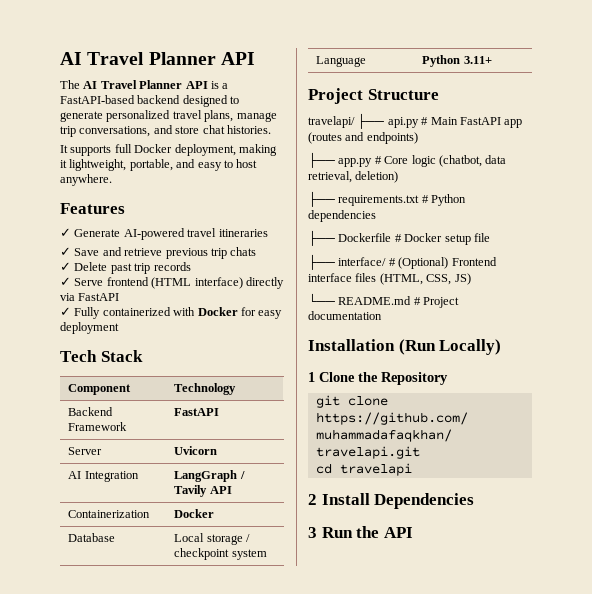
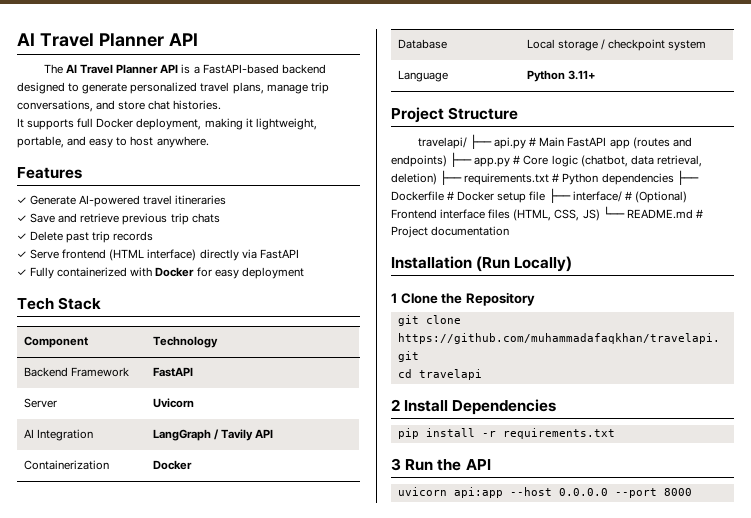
(418, 138) // -> (447, 161) none
(399, 177) // -> (437, 179) none
(376, 216) // -> (674, 179) none
(490, 237) // -> (546, 196) none
(471, 279) // -> (600, 215) none
(475, 501) none -> [397,428,615,439] // pip install -r requirements.txt
(413, 532) none -> [397,487,692,498] // uvicorn api:app --host 0.0.0.0 --port 8000

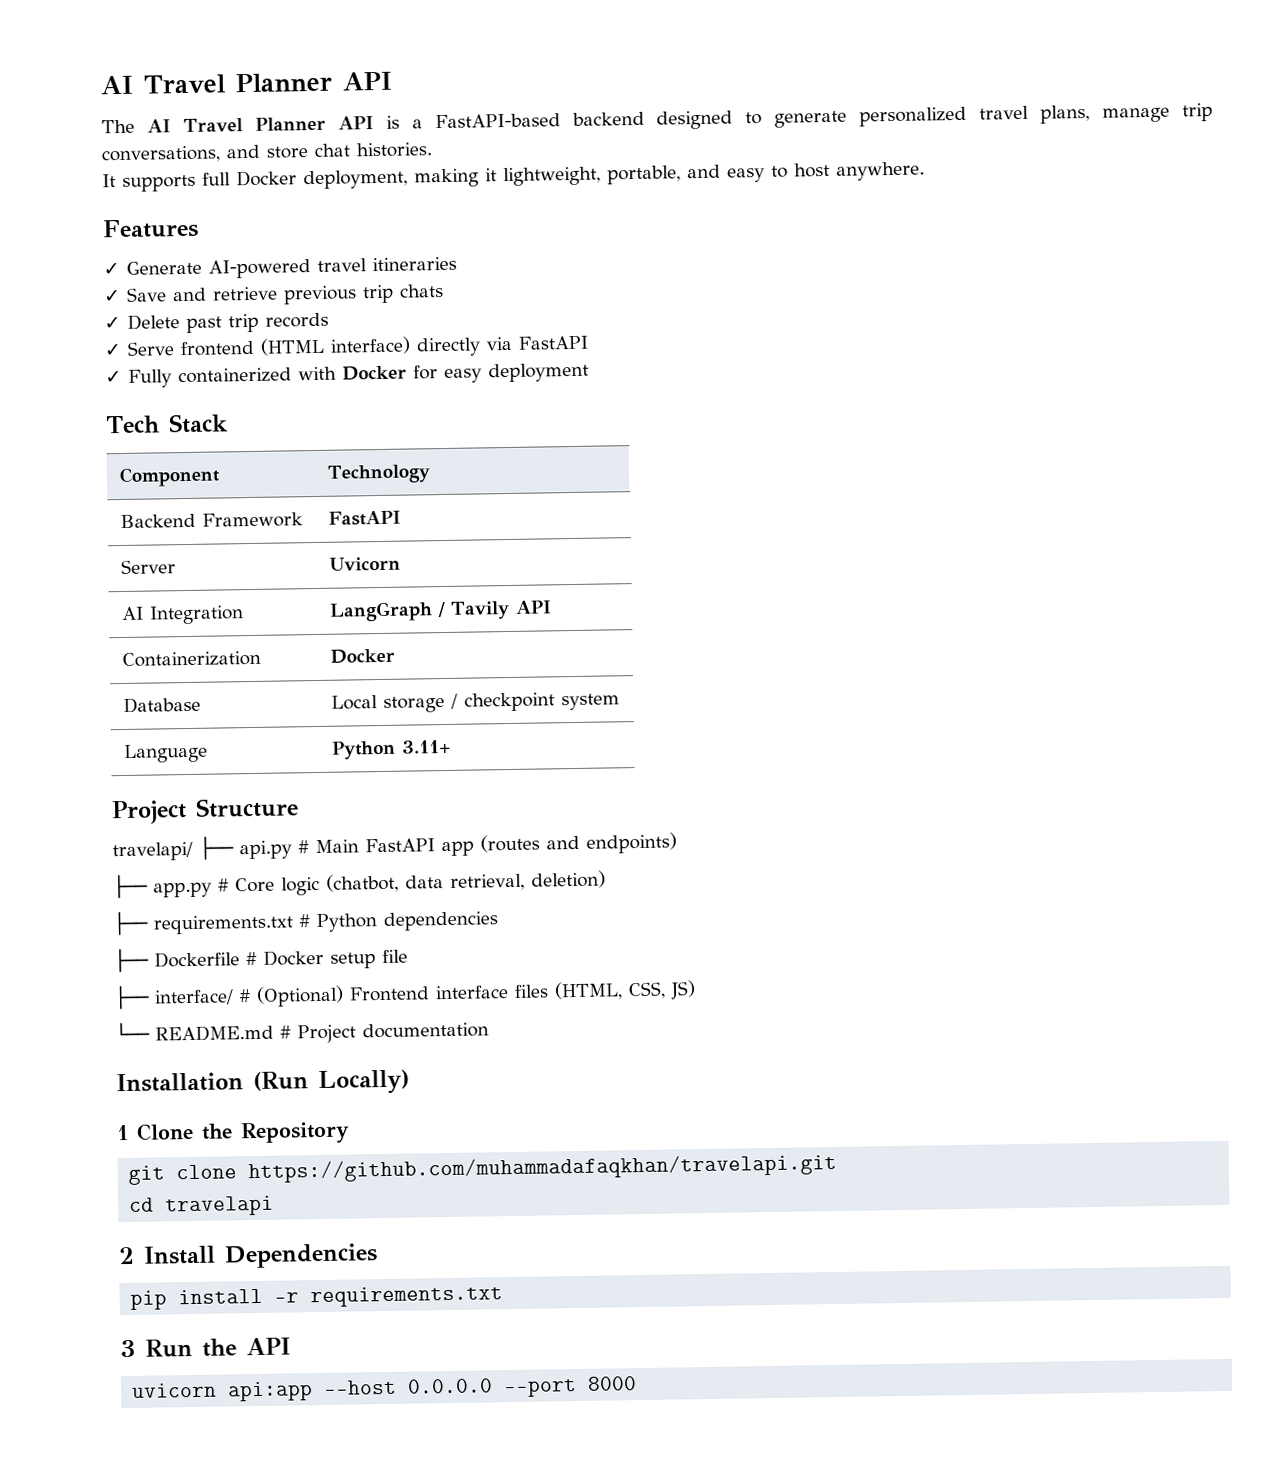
(447, 161) none -> (677, 843) //
(437, 179) none -> (606, 879) //
(674, 179) none -> (498, 921) //
(546, 196) none -> (408, 956) //
(600, 215) none -> (696, 990) //

